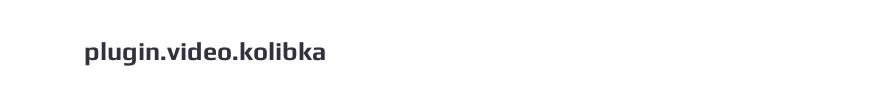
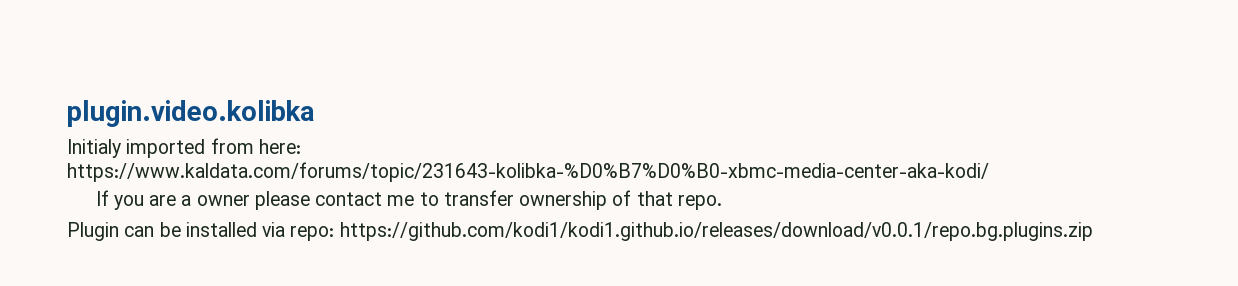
(326, 54) none -> [67,138,301,158] [67,162,989,182] [95,190,722,210] [67,222,1093,241] // Initialy imported from here: https://www.kaldata.com/forums/topic/231643-kolibka-%D0%B7%D0%B0-xbmc-media-center-aka-kodi/ // If you are a owner please contact me to transfer ownership of that repo. // Plugin can be installed via repo: https://github.com/kodi1/kodi1.github.io/releases/download/v0.0.1/repo.bg.plugins.zip

